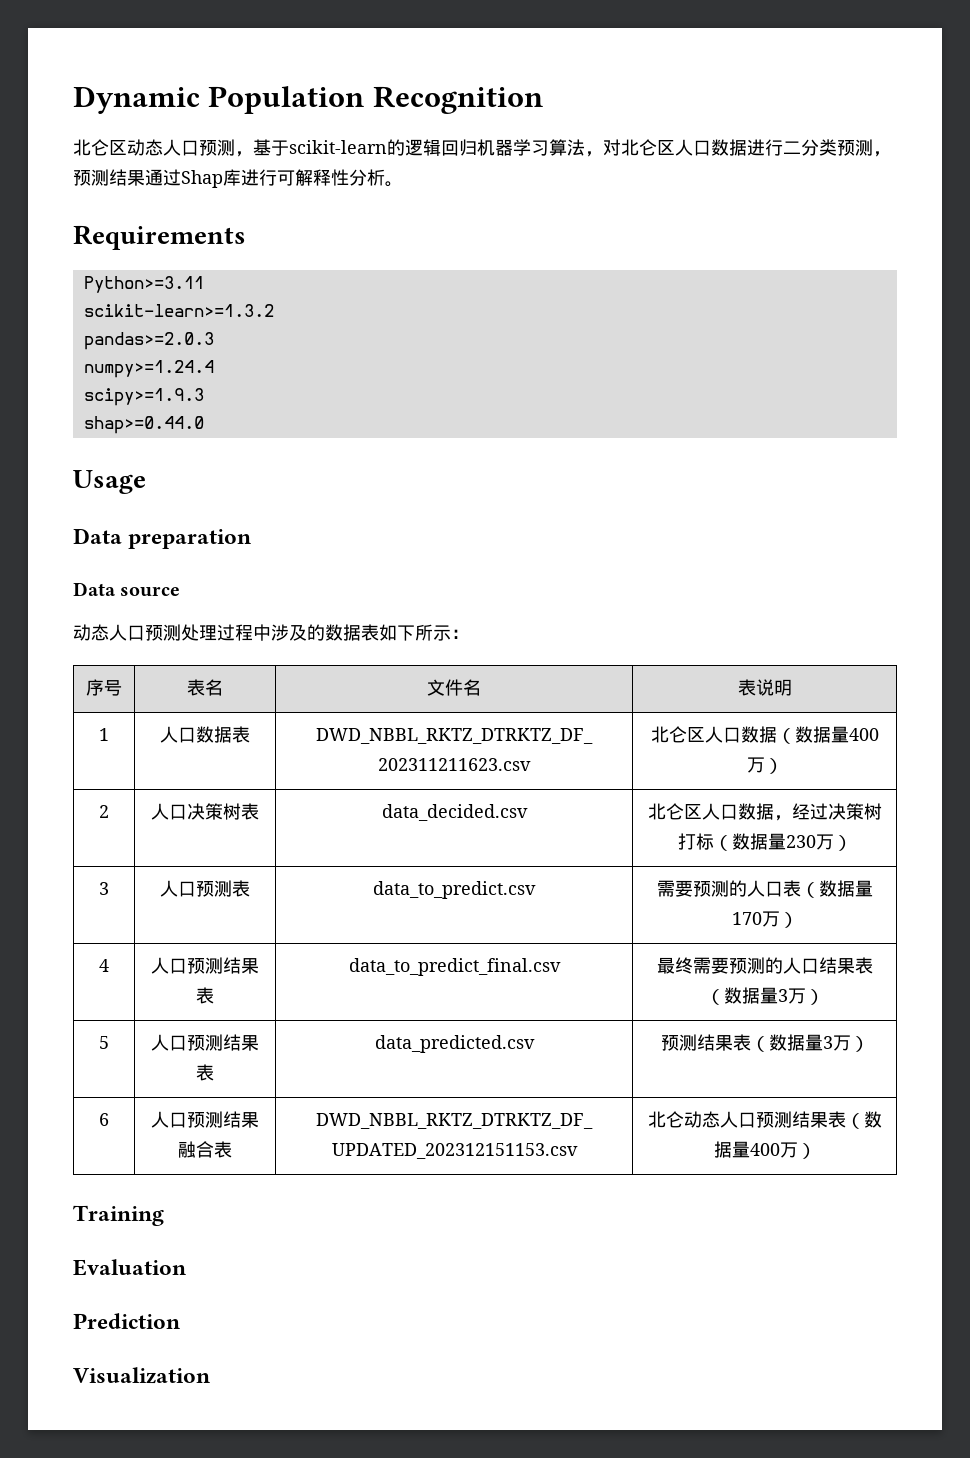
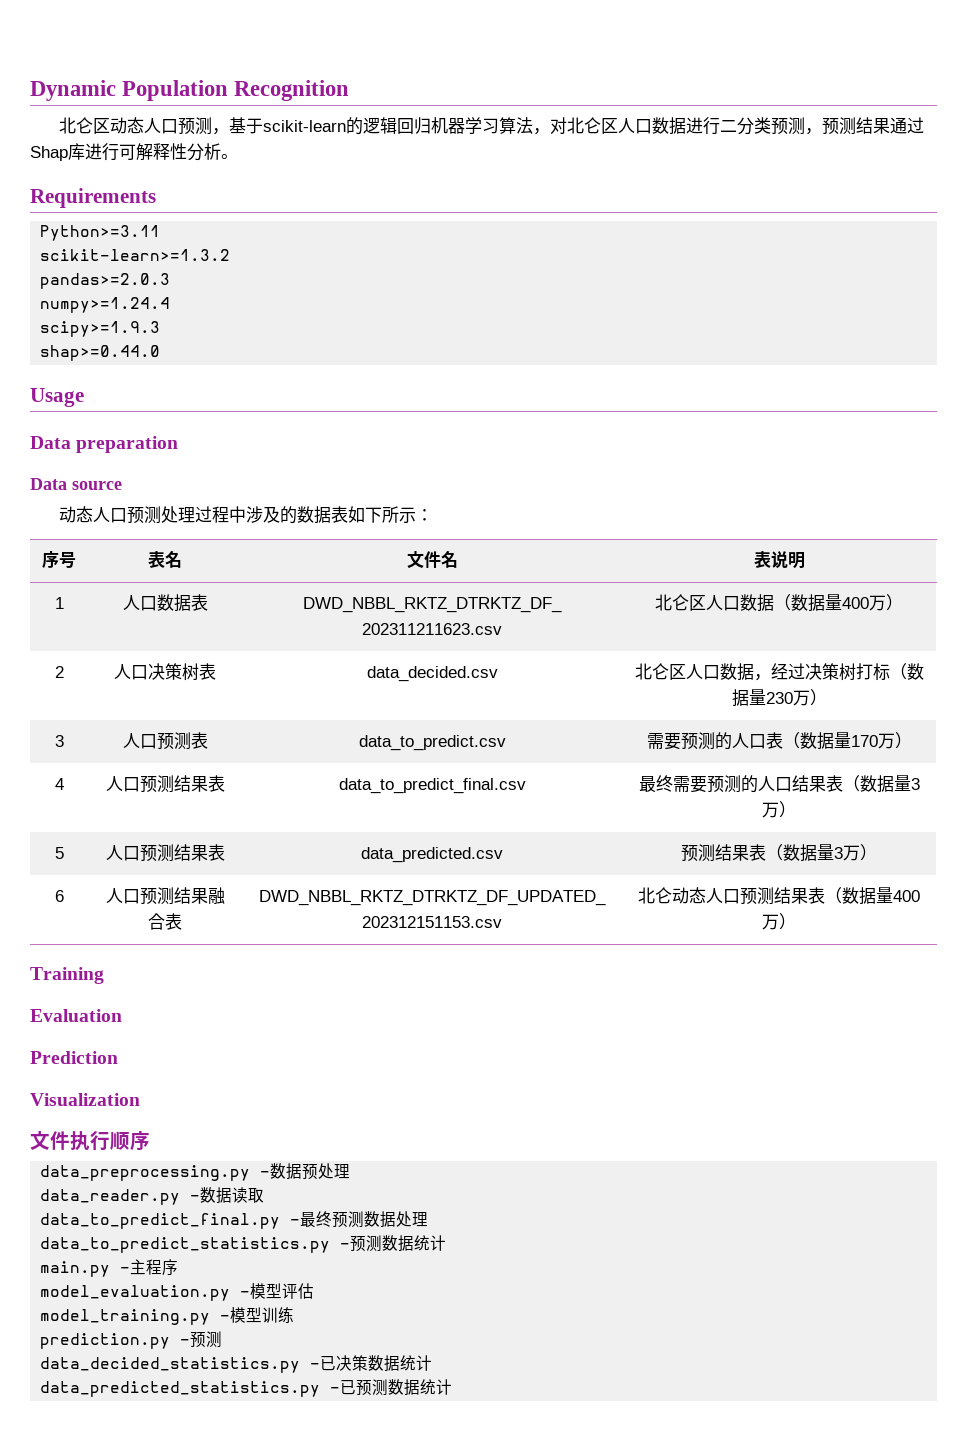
(210, 1375) none -> [30,1131,150,1151] [40,1163,351,1181] [40,1187,265,1205] [40,1211,429,1229] [40,1235,447,1253] [40,1259,179,1277] [40,1283,315,1301] [40,1307,295,1325] [40,1331,223,1349] [40,1355,433,1373] [40,1379,453,1397] // 文件执行顺序 // data_preprocessing.py -数据预处理 // data_reader.py -数据读取 // data_to_predict_final.py -最终预测数据处理 // data_to_predict_statistics.py -预测数据统计 // main.py -主程序 // model_evaluation.py -模型评估 // model_training.py -模型训练 // prediction.py -预测 // data_decided_statistics.py -已决策数据统计 // data_predicted_statistics.py -已预测数据统计

